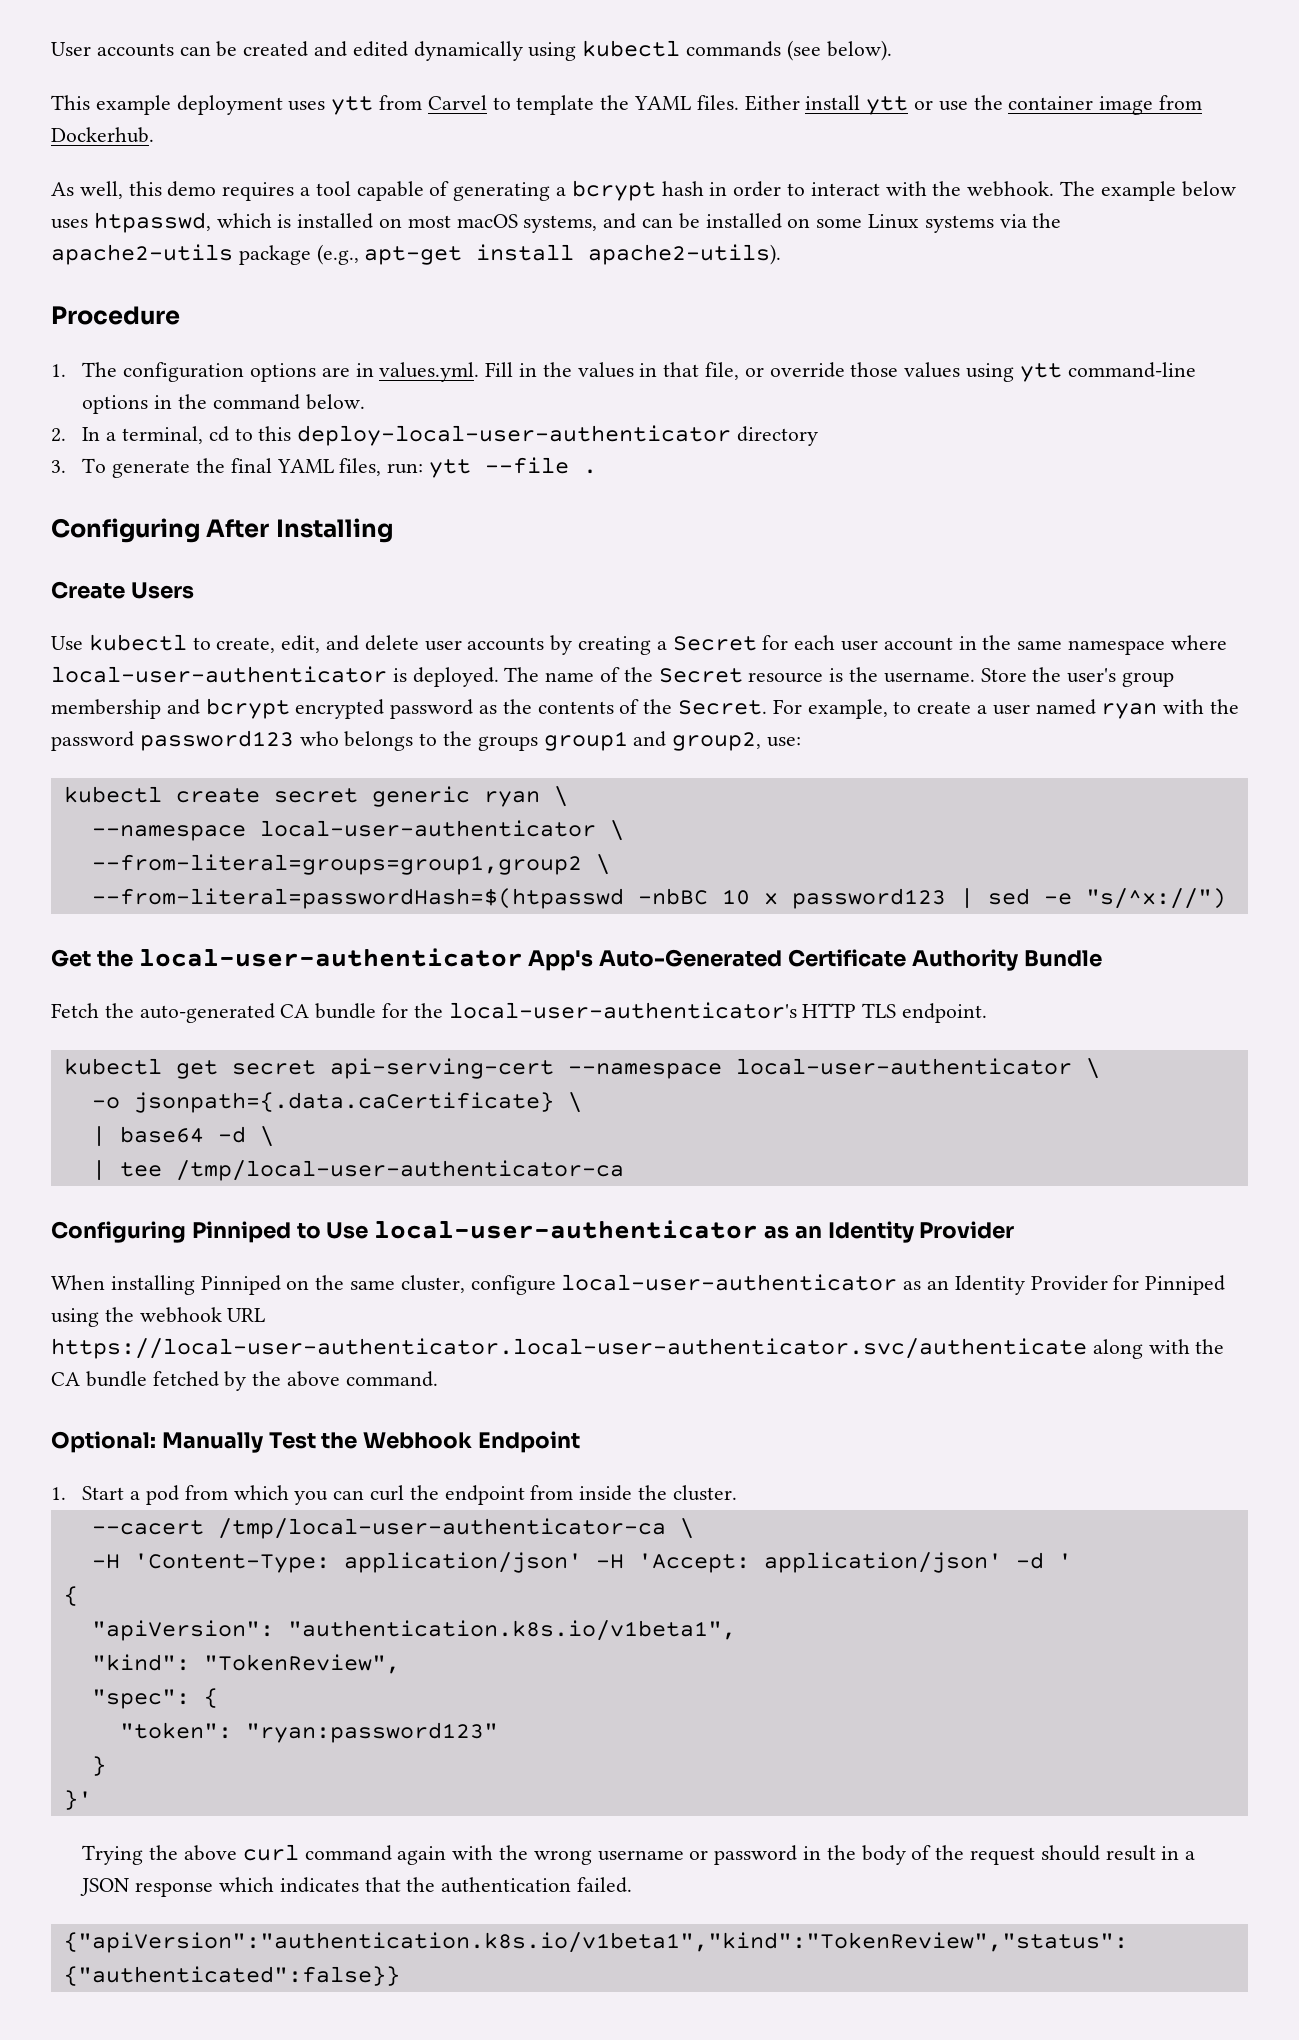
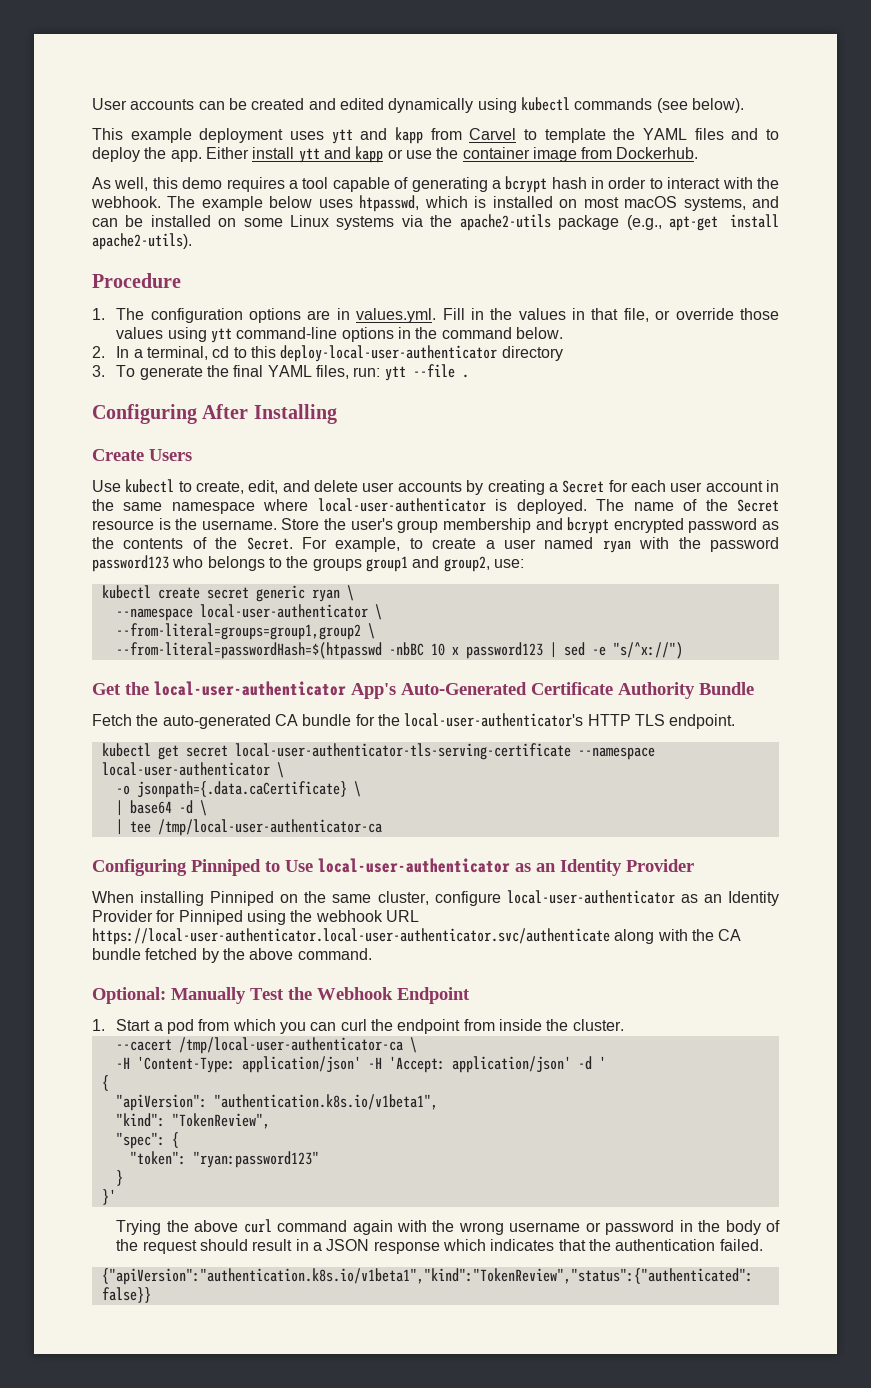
(374, 105) none -> [360,127,423,144] and kapp
[696,95,739,110] files. -> [694,128,779,140] [92,147,202,162] files and to deploy the app.
(909, 105) none -> [323,146,384,163] and kapp
[329,1058,554,1079] api-serving-cert -> [234,743,571,760] local-user-authenticator-tls-serving-certificate

